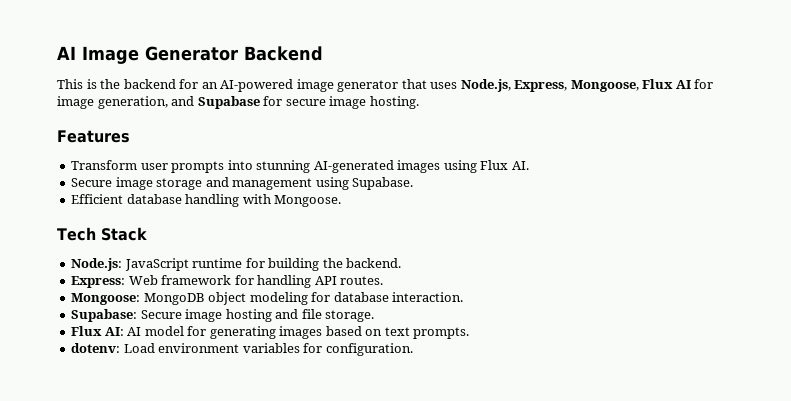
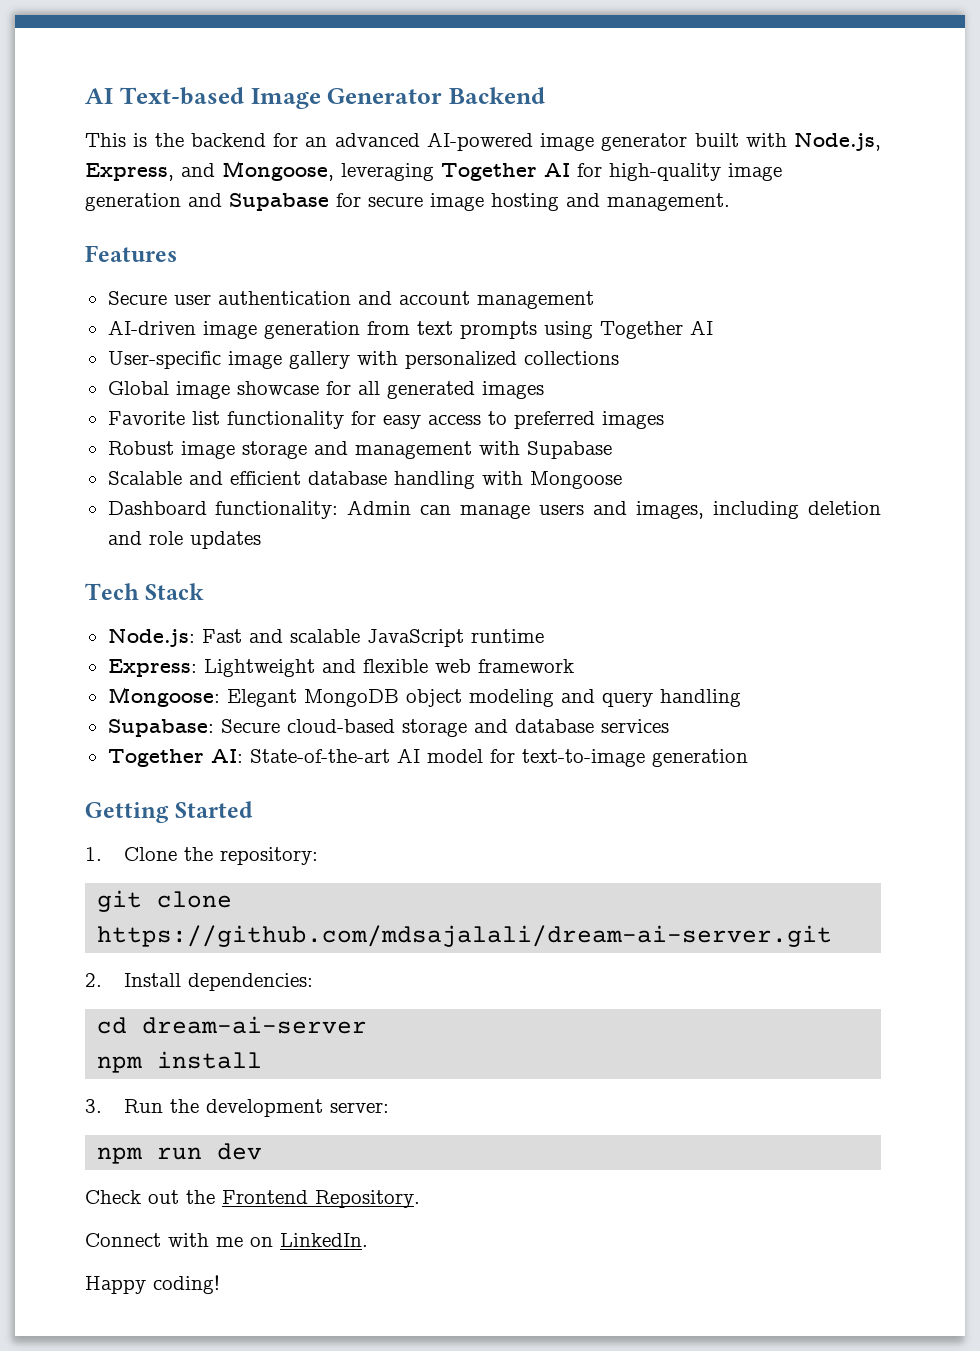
[57,46,76,60] AI -> [85,87,244,105] AI Text-based
(218, 85) none -> [334,133,420,147] advanced
[401,79,714,92] [57,96,168,109] that uses Node.js, Express, Mongoose, Flux AI for image generation, -> [694,132,881,151] [85,161,782,181] [85,193,181,211] built with Node.js, Express, and Mongoose, leveraging Together AI for high-quality image generation
[369,96,419,109] [57,130,130,143] [71,160,529,173] [71,177,414,190] [71,194,342,207] hosting. // Features // Transform user prompts into stunning AI-generated images using Flux AI. // Secure image storage and management using Supabase. // Efficient database handling with Mongoose. -> [491,193,730,211] [85,245,177,262] [107,291,594,309] [107,320,713,339] [107,351,619,369] [107,381,544,399] [107,411,664,429] [107,441,612,459] [107,471,622,489] [107,500,881,519] [107,531,261,549] hosting and management. // Features // Secure user authentication and account management // AI-driven image generation from text prompts using Together AI // User-specific image gallery with personalized collections // Global image showcase for all generated images // Favorite list functionality for easy access to preferred images // Robust image storage and management with Supabase // Scalable and efficient database handling with Mongoose // Dashboard functionality: Admin can manage users and images, including deletion and role updates
(123, 264) none -> [201,629,360,643] Fast and scalable
[245,258,402,271] [71,275,384,288] for building the backend. // Express: Web framework for handling API routes. -> [107,659,574,677] // Express: Lightweight and flexible web framework
(141, 299) none -> [226,689,297,707] Elegant
[311,292,464,302] for database interaction. -> [560,689,741,707] and query handling
[185,309,375,322] [71,326,470,339] [71,343,413,356] image hosting and file storage. // Flux AI: AI model for generating images based on text prompts. // dotenv: Load environment variables for configuration. -> [286,719,669,737] [107,748,748,767] [85,801,254,823] [85,847,318,865] [97,890,233,912] [97,925,833,947] [85,973,313,991] [97,1016,368,1034] [97,1051,263,1073] [85,1099,389,1117] [97,1143,263,1164] [85,1190,420,1208] [85,1233,368,1247] [85,1275,220,1294] cloud-based storage and database services // Together AI: State-of-the-art AI model for text-to-image generation // Getting Started // 1. Clone the repository: // git clone https://github.com/mdsajalali/dream-ai-server.git // 2. Install dependencies: // cd dream-ai-server // npm install // 3. Run the development server: // npm run dev // Check out the Frontend Repository. // Connect with me on LinkedIn. // Happy coding!

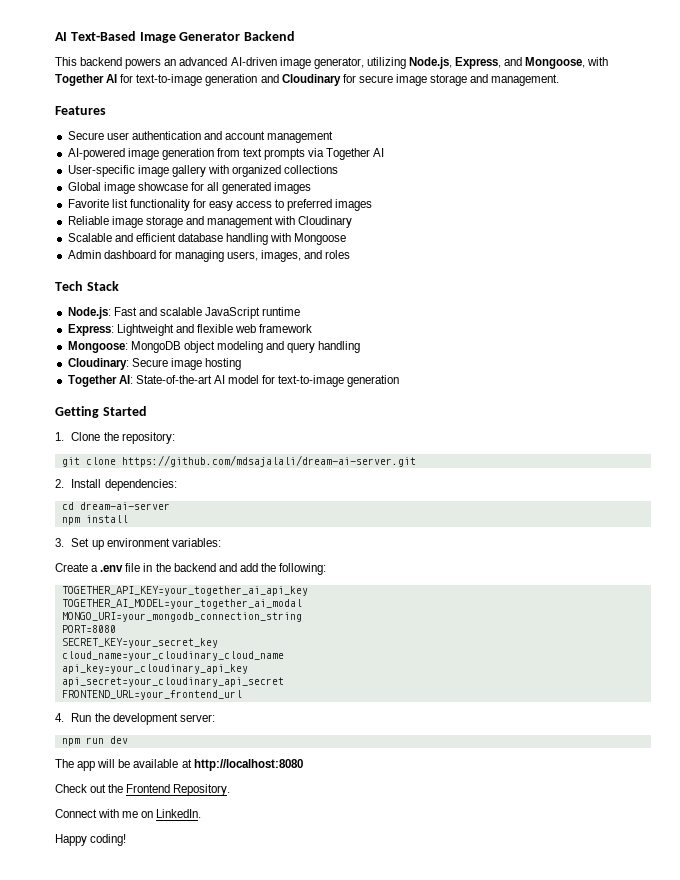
[85,87,244,105] AI Text-based -> [55,31,136,41] AI Text-Based
[133,132,787,151] is the backend for an advanced AI-powered image generator built with -> [80,57,406,69] backend powers an advanced AI-driven image generator, utilizing
[341,163,434,181] leveraging -> [587,57,609,66] with
[609,163,782,181] high-quality image -> [136,74,203,86] text-to-image
[229,193,329,211] Supabase -> [281,74,341,86] Cloudinary
[491,193,559,211] hosting -> [430,74,468,86] storage
[107,320,196,335] AI-driven -> [67,148,125,160] AI-powered
[543,321,593,339] using -> [308,148,325,157] via
[404,351,517,369] personalized -> [232,165,282,177] organized
[107,441,174,455] Robust -> [67,216,109,225] Reliable
[526,441,612,459] Supabase -> [298,216,353,228] Cloudinary
[107,500,881,519] [107,531,261,549] Dashboard functionality: Admin can manage users and images, including deletion and role updates -> [67,250,351,262] Admin dashboard for managing users, images, and roles
[226,689,297,707] Elegant -> (128, 347) none
[107,719,669,737] Supabase: Secure cloud-based storage and database services -> [67,358,241,370] Cloudinary: Secure image hosting
(102, 1106) none -> [71,538,221,550] [55,563,327,575] [61,586,308,596] [61,599,302,609] [61,612,302,622] [61,625,116,633] [61,638,218,648] [61,651,284,661] [61,664,248,674] [61,677,284,687] [61,690,242,700] [55,713,64,722] Set up environment variables: // Create a .env file in the backend and add the following: // TOGETHER_API_KEY=your_together_ai_api_key // TOGETHER_AI_MODEL=your_together_ai_modal // MONGO_URI=your_mongodb_connection_string // PORT=8080 // SECRET_KEY=your_secret_key // cloud_name=your_cloudinary_cloud_name // api_key=your_cloudinary_api_key // api_secret=your_cloudinary_api_secret // FRONTEND_URL=your_frontend_url // 4.
(263, 1151) none -> [55,759,303,771] // The app will be available at http://localhost:8080

